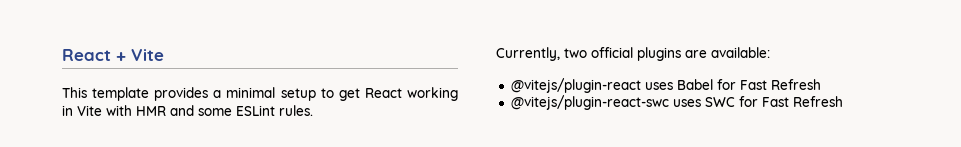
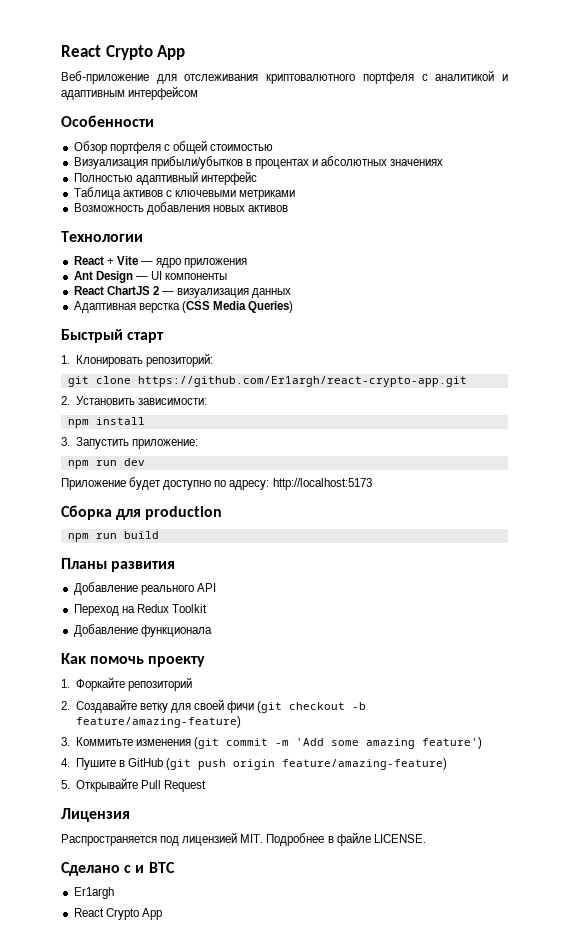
[62,49,164,61] [62,87,458,101] [62,105,313,116] [496,47,770,61] [510,78,821,93] [510,95,843,110] React + Vite // This template provides a minimal setup to get React working in Vite with HMR and some ESLint rules. // Currently, two official plugins are available: // @vitejs/plugin-react uses Babel for Fast Refresh // @vitejs/plugin-react-swc uses SWC for Fast Refresh -> [61,45,186,60] [61,70,508,84] [61,86,199,100] [61,115,154,127] [73,140,274,154] [73,156,444,169] [73,171,257,185] [73,187,296,200] [73,202,288,215] [61,231,143,242] [73,256,248,268] [73,271,228,283] [73,286,292,298] [73,301,294,313] [61,329,165,343] [61,353,213,367] [67,376,467,387] [61,396,207,405] [67,417,145,428] [61,437,198,449] [67,458,145,469] [61,477,372,490] [61,505,223,520] [67,531,159,542] [61,558,176,572] [73,582,216,595] [73,604,207,616] [73,624,212,637] [61,653,206,667] [61,677,192,691] [61,699,367,713] [75,716,241,728] [61,737,482,749] [61,758,448,770] [61,778,206,792] [61,808,130,822] [61,832,426,846] [61,862,175,876] [73,887,114,899] [73,908,162,920] React Crypto App // Веб-приложение для отслеживания криптовалютного портфеля с аналитикой и адаптивным интерфейсом // Особенности // Обзор портфеля с общей стоимостью // Визуализация прибыли/убытков в процентах и абсолютных значениях // Полностью адаптивный интерфейс // Таблица активов с ключевыми метриками // Возможность добавления новых активов // Технологии // React + Vite — ядро приложения // Ant Design — UI компоненты // React ChartJS 2 — визуализация данных // Адаптивная верстка (CSS Media Queries) // Быстрый старт // 1. Клонировать репозиторий: // git clone https://github.com/Er1argh/react-crypto-app.git // 2. Установить зависимости: // npm install // 3. Запустить приложение: // npm run dev // Приложение будет доступно по адресу: http://localhost:5173 // Сборка для production // npm run build // Планы развития // Добавление реального API // Переход на Redux Toolkit // Добавление функционала // Как помочь проекту // 1. Форкайте репозиторий // 2. Создавайте ветку для своей фичи (git checkout -b feature/amazing-feature) // 3. Коммитьте изменения (git commit -m 'Add some amazing feature') // 4. Пушите в GitHub (git push origin feature/amazing-feature) // 5. Открывайте Pull Request // Лицензия // Распространяется под лицензией MIT. Подробнее в файле LICENSE. // Сделано с и BTC // Er1argh // React Crypto App

